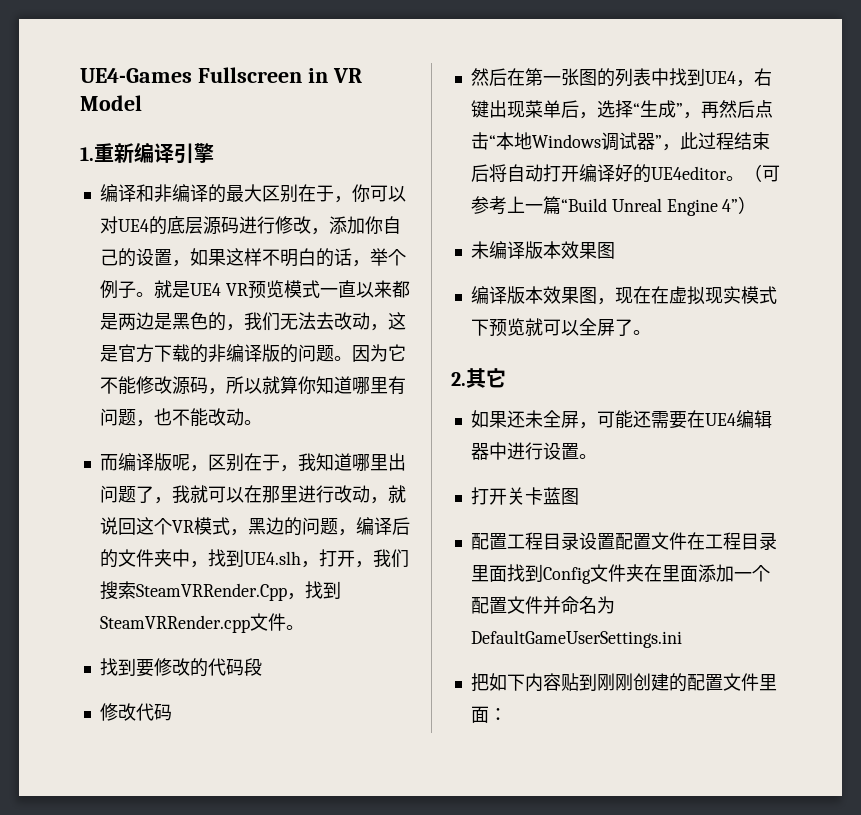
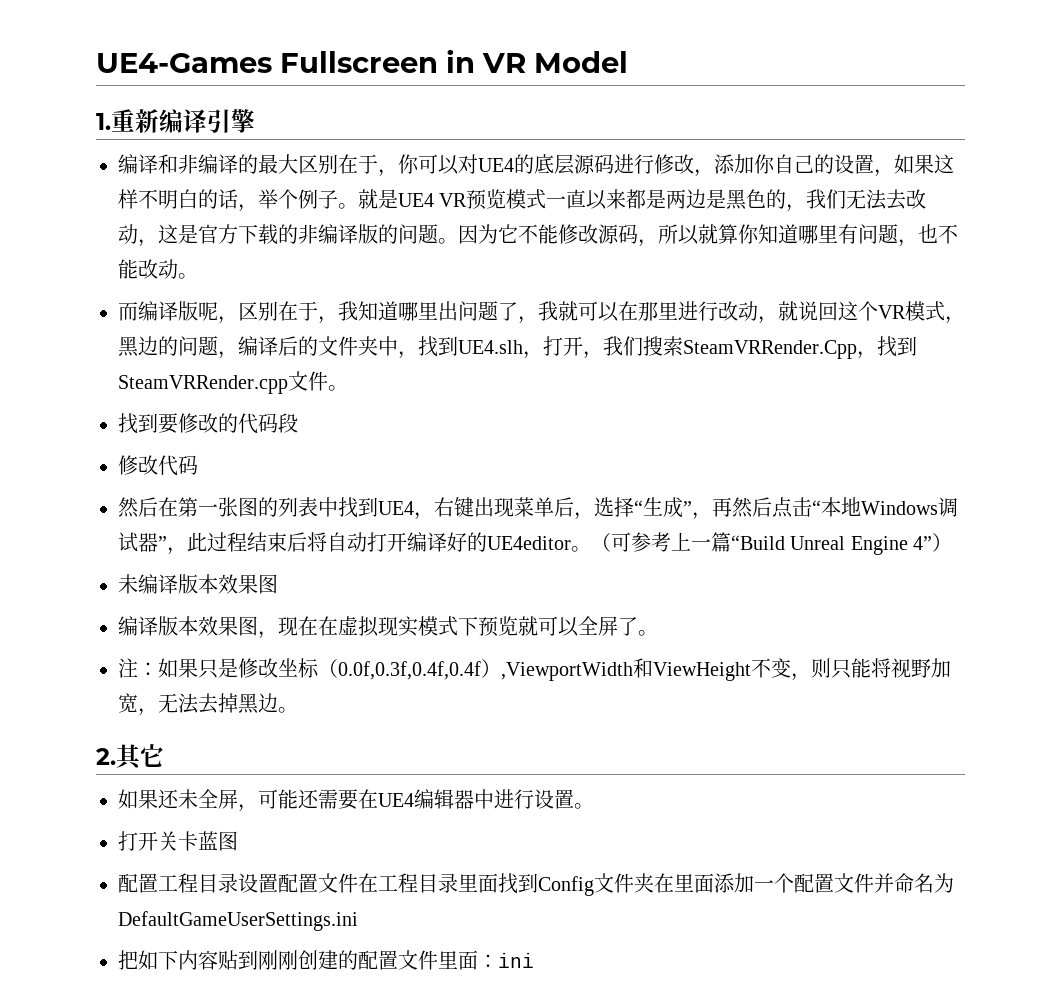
(651, 332) none -> [118,658,951,681] [118,693,298,716] // 注：如果只是修改坐标（0.0f,0.3f,0.4f,0.4f）,ViewportWidth和ViewHeight不变，则只能将视野加宽，无法去掉黑边。
(507, 714) none -> [498,953,534,968] ini

